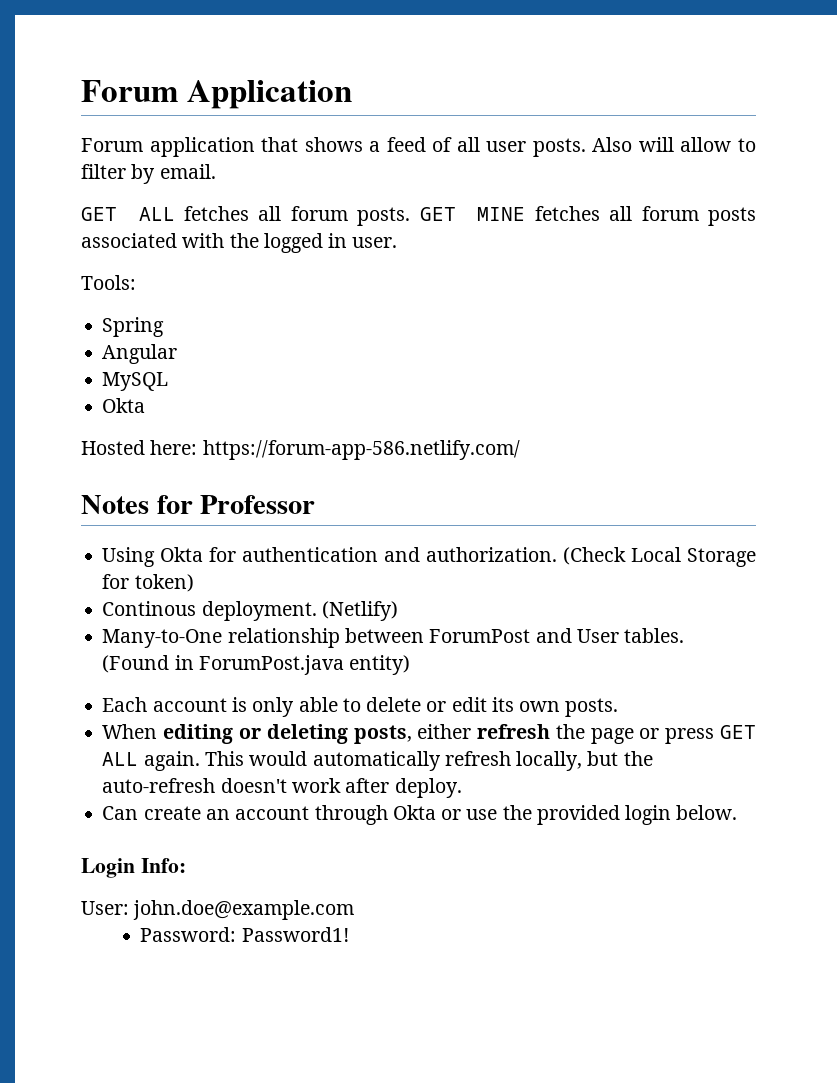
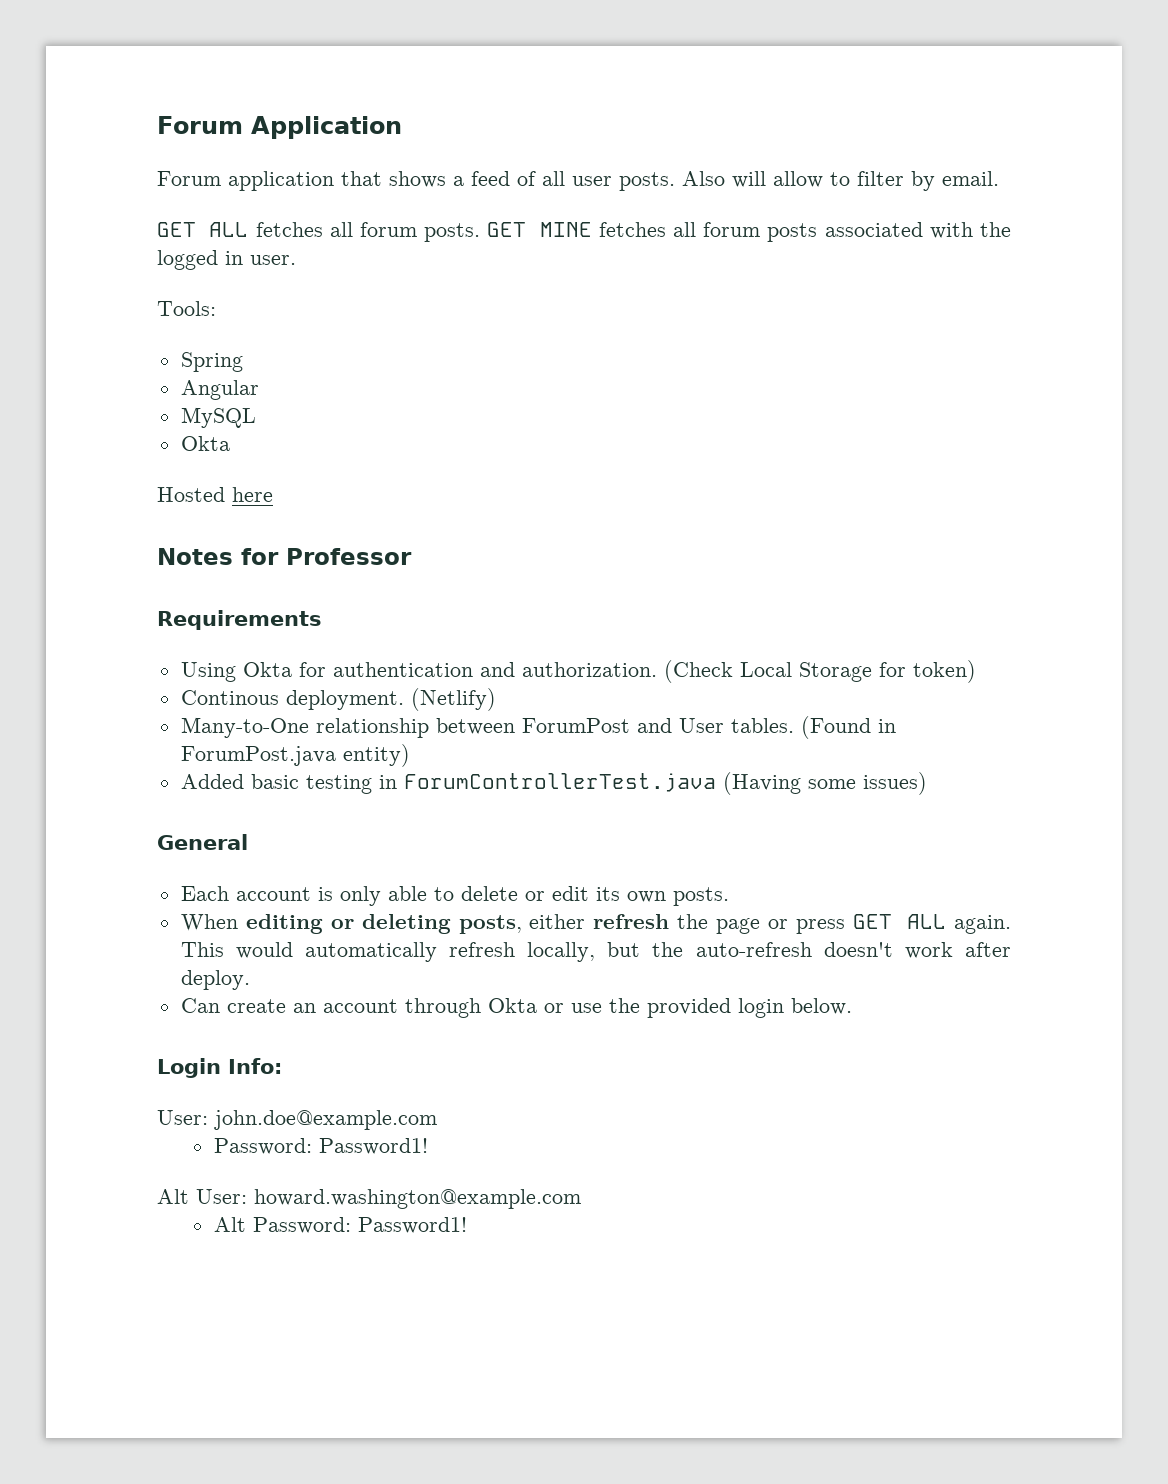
[150,440,520,460] here: https://forum-app-586.netlify.com/ -> [232,487,273,502] here
(316, 504) none -> [157,610,322,630] // Requirements
(411, 665) none -> [180,772,927,795] [157,834,248,850] // Added basic testing in ForumControllerTest.java (Having some issues) // General
(349, 934) none -> [157,1189,581,1209] [213,1217,467,1234] // Alt User: howard.washington@example.com // Alt Password: Password1!

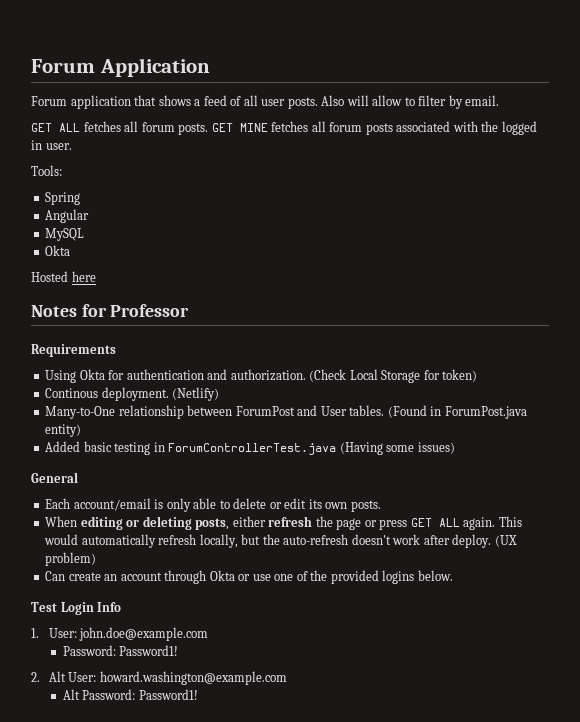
[235,887,311,901] account -> [73,498,151,511] account/email
(250, 980) none -> [494,535,517,547] [45,552,97,566] (UX problem)
(602, 1008) none -> [274,571,308,581] one of
[737,998,784,1018] login -> [382,570,415,584] logins
[157,1058,282,1078] Login Info: // -> [31,602,122,615] [31,628,39,638] Test Login Info // 1.
(428, 1146) none -> [31,672,40,682] 2.

